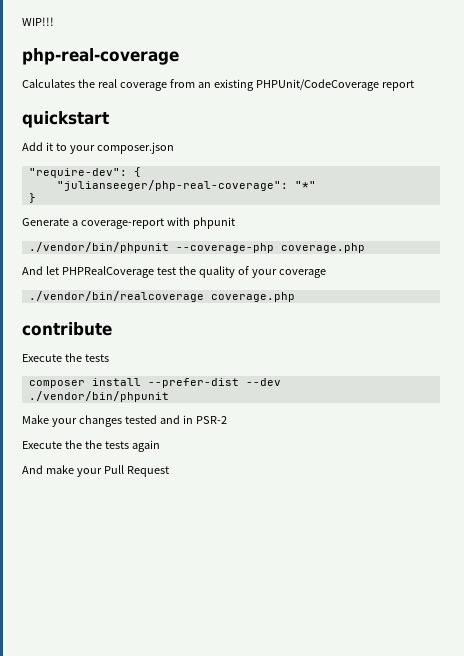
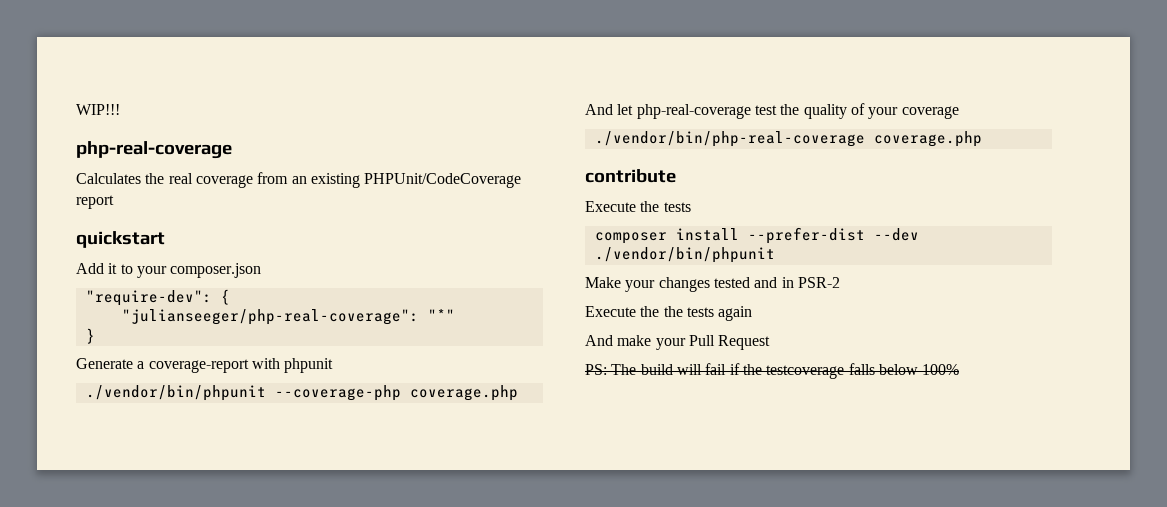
[61,266,154,278] PHPRealCoverage -> [636,104,751,119] php-real-coverage
[28,291,204,302] ./vendor/bin/realcoverage -> [594,131,865,147] ./vendor/bin/php-real-coverage
(169, 471) none -> [585,363,960,379] // PS: The build will fail if the testcoverage falls below 100%

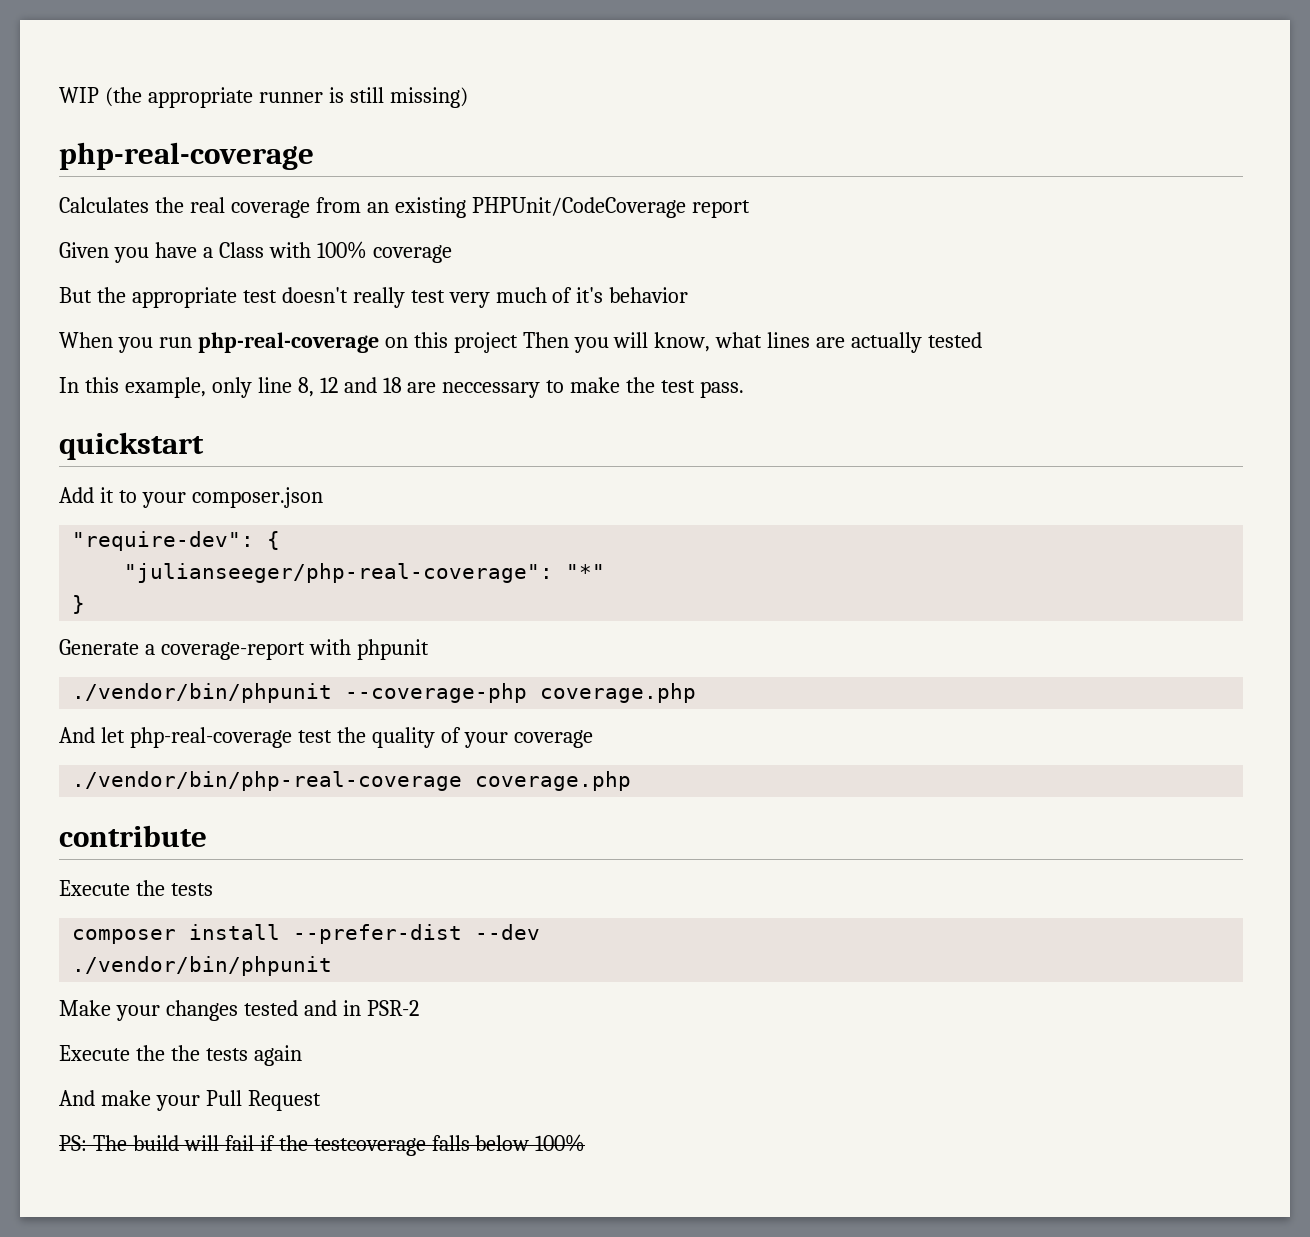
[76,104,120,115] WIP!!! -> [59,87,468,108] WIP (the appropriate runner is still missing)
(114, 202) none -> [59,241,452,263] [59,287,689,308] [59,332,983,353] [59,377,745,398] // Given you have a Class with 100% coverage // But the appropriate test doesn't really test very much of it's behavior // When you run php-real-coverage on this project Then you will know, what lines are actually tested // In this example, only line 8, 12 and 18 are neccessary to make the test pass.

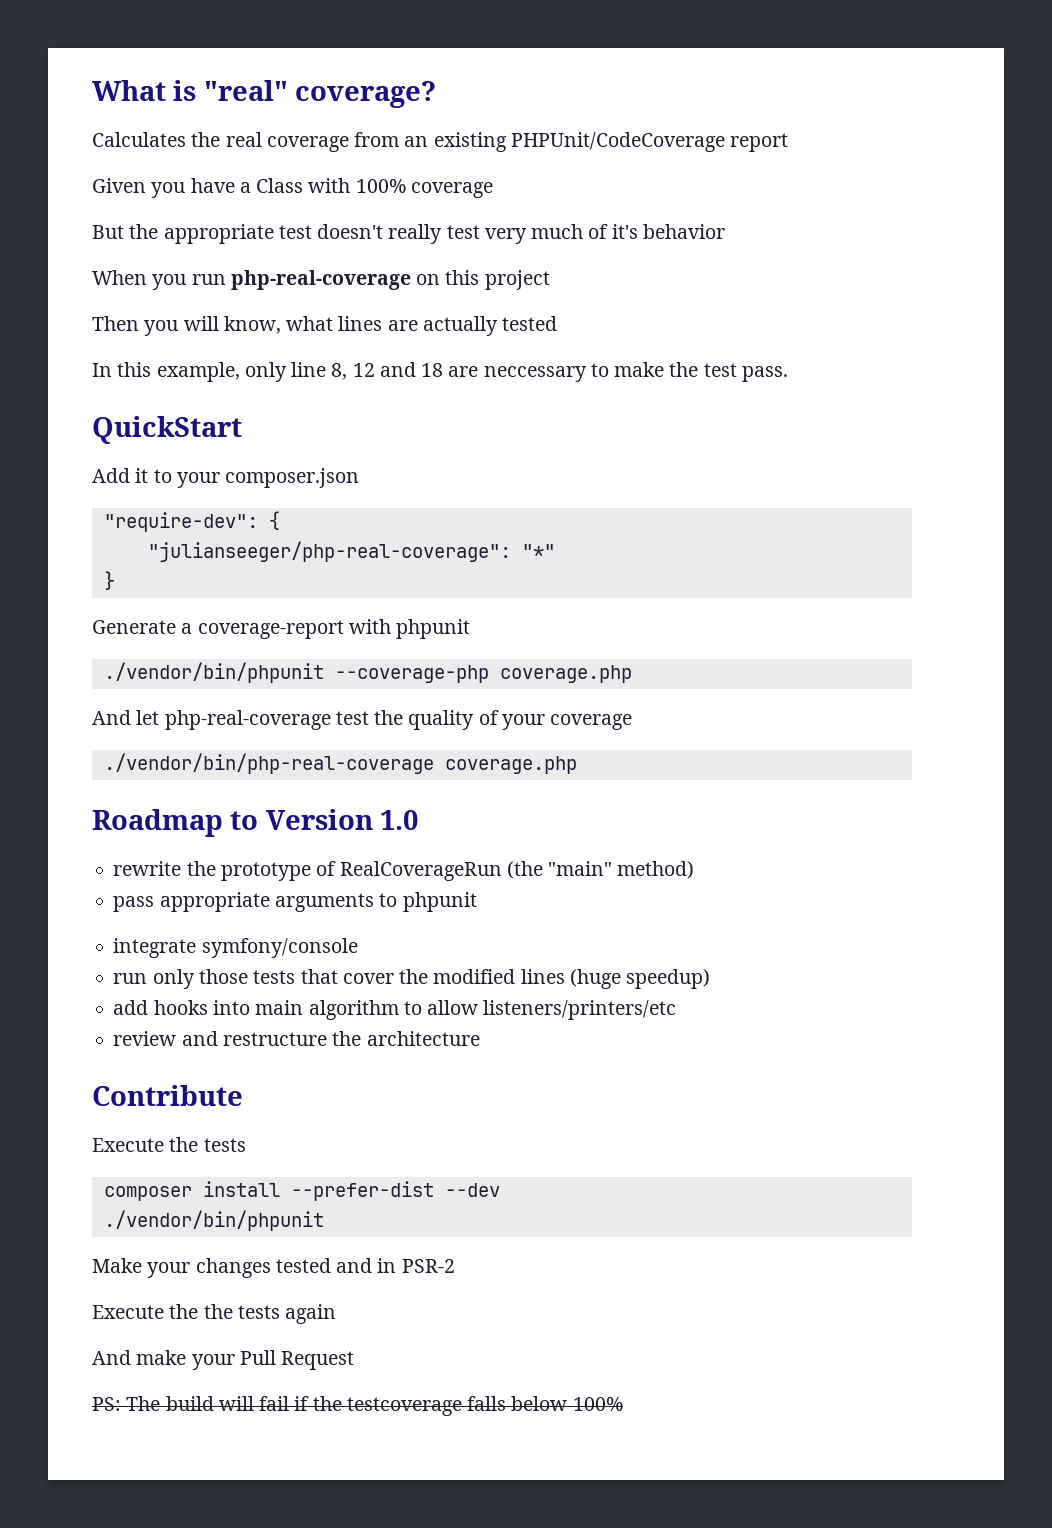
[59,87,468,108] [59,142,314,170] WIP (the appropriate runner is still missing) // php-real-coverage -> [92,80,437,108] What is "real" coverage?
(518, 342) none -> (550, 280) //
[59,432,204,460] quickstart -> [92,416,242,444] QuickStart
[59,825,207,847] contribute -> [92,809,419,837] [113,861,695,881] [113,892,477,912] [113,938,358,958] [113,969,711,989] [113,1000,677,1020] [113,1031,480,1046] [92,1085,243,1106] Roadmap to Version 1.0 // rewrite the prototype of RealCoverageRun (the "main" method) // pass appropriate arguments to phpunit // integrate symfony/console // run only those tests that cover the modified lines (huge speedup) // add hooks into main algorithm to allow listeners/printers/etc // review and restructure the architecture // Contribute

